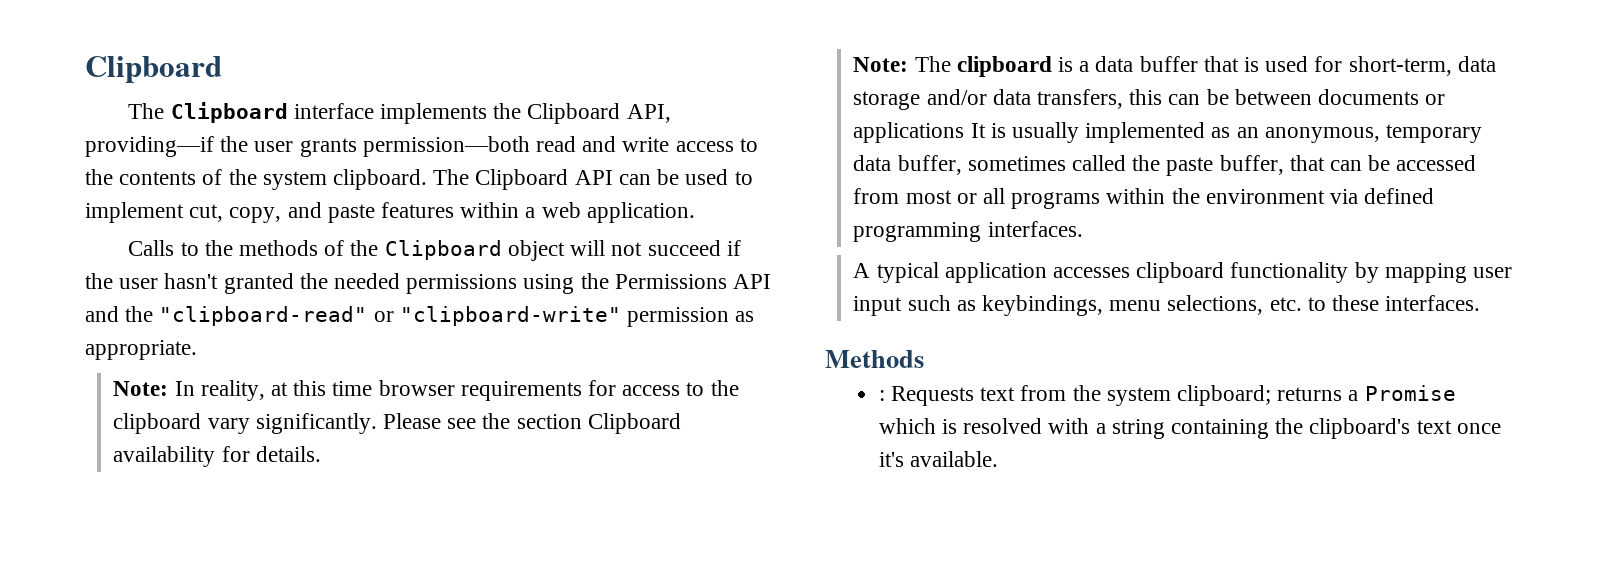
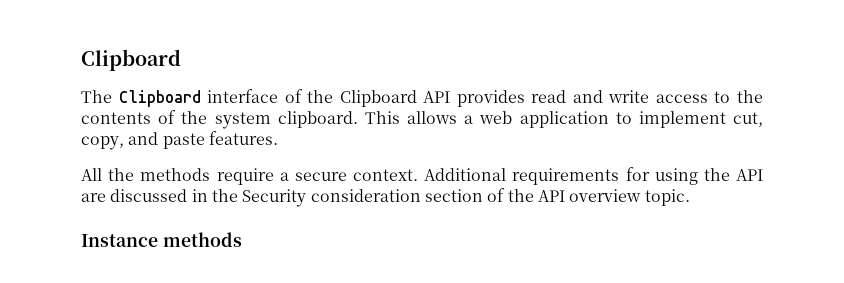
[380,103,671,124] [85,136,530,157] implements the Clipboard API, providing—if the user grants permission—both -> [284,89,525,107] of the Clipboard API provides
[433,169,729,190] The Clipboard API can be used -> [364,111,609,128] This allows a web application
[381,202,695,223] [128,240,741,261] [85,273,772,294] [85,306,755,327] [85,340,197,360] [113,380,739,401] [113,413,681,434] [113,446,321,467] [853,56,1496,77] [853,89,1446,110] [853,122,1483,143] [853,155,1477,176] [853,188,1435,209] [853,221,1083,242] [853,262,1513,283] [853,295,1481,316] [825,350,924,368] [878,385,1456,406] [878,418,1501,439] [878,451,998,467] features within a web application. // Calls to the methods of the Clipboard object will not succeed if the user hasn't granted the needed permissions using the Permissions API and the "clipboard-read" or "clipboard-write" permission as appropriate. // Note: In reality, at this time browser requirements for access to the clipboard vary significantly. Please see the section Clipboard availability for details. // Note: The clipboard is a data buffer that is used for short-term, data storage and/or data transfers, this can be between documents or applications It is usually implemented as an anonymous, temporary data buffer, sometimes called the paste buffer, that can be accessed from most or all programs within the environment via defined programming interfaces. // A typical application accesses clipboard functionality by mapping user input such as keybindings, menu selections, etc. to these interfaces. // Methods // : Requests text from the system clipboard; returns a Promise which is resolved with a string containing the clipboard's text once it's available. -> [208,131,278,145] [81,167,763,185] [81,188,690,207] [81,232,242,247] features. // All the methods require a secure context. Additional requirements for using the API are discussed in the Security consideration section of the API overview topic. // Instance methods

